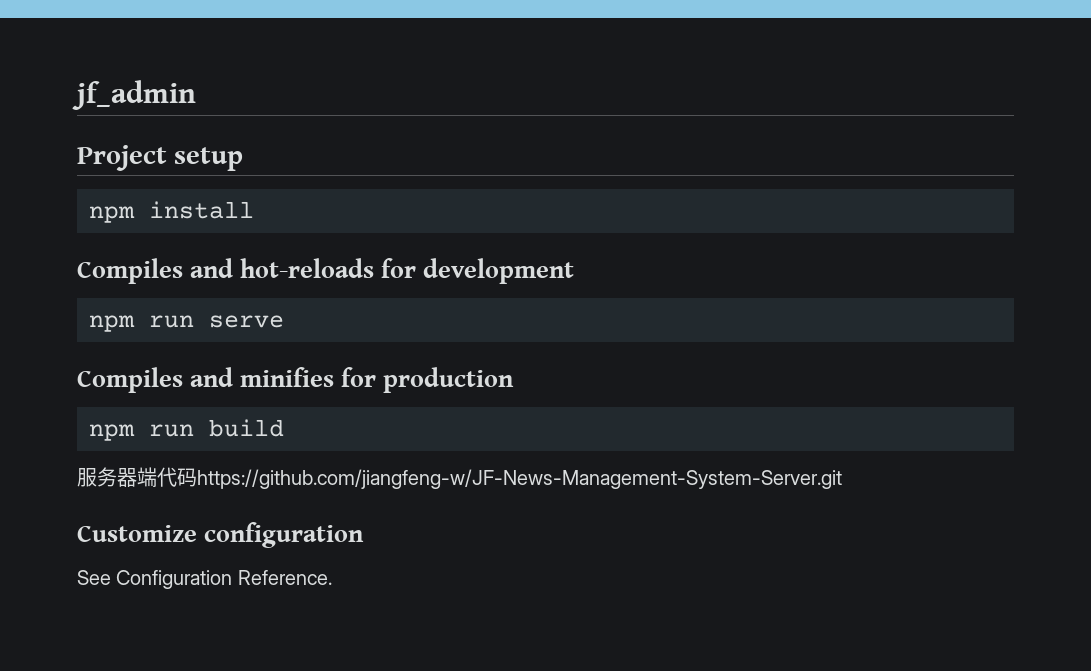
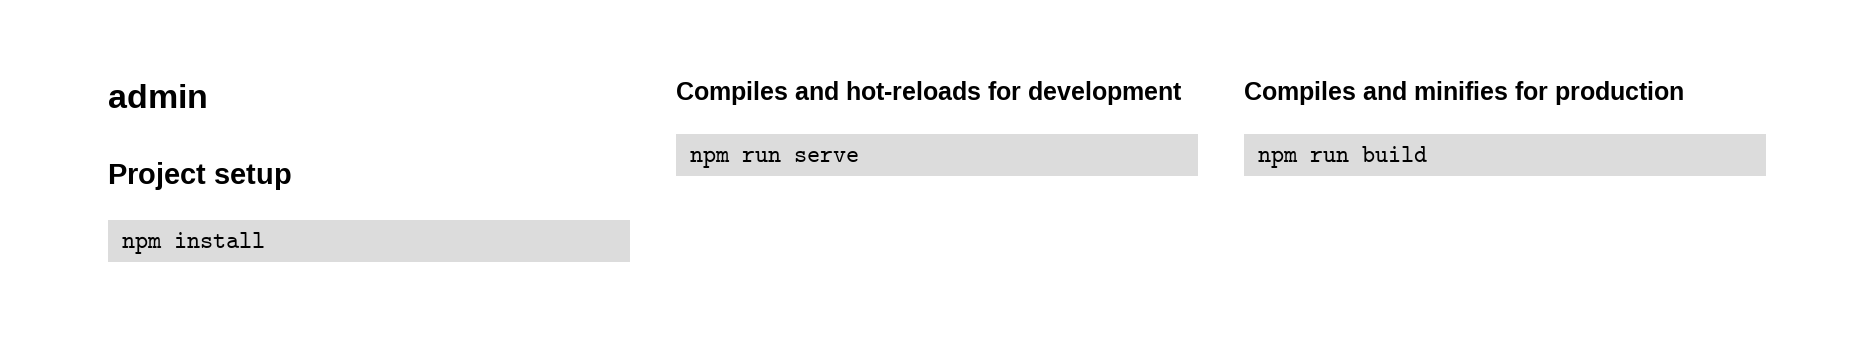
[72,80,196,110] jf_admin -> [108,84,208,108] admin
[77,467,842,489] [77,522,364,548] [77,570,332,589] // 服务器端代码https://github.com/jiangfeng-w/JF-News-Management-System-Server.git // Customize configuration // See Configuration Reference. -> (1427, 154) none

